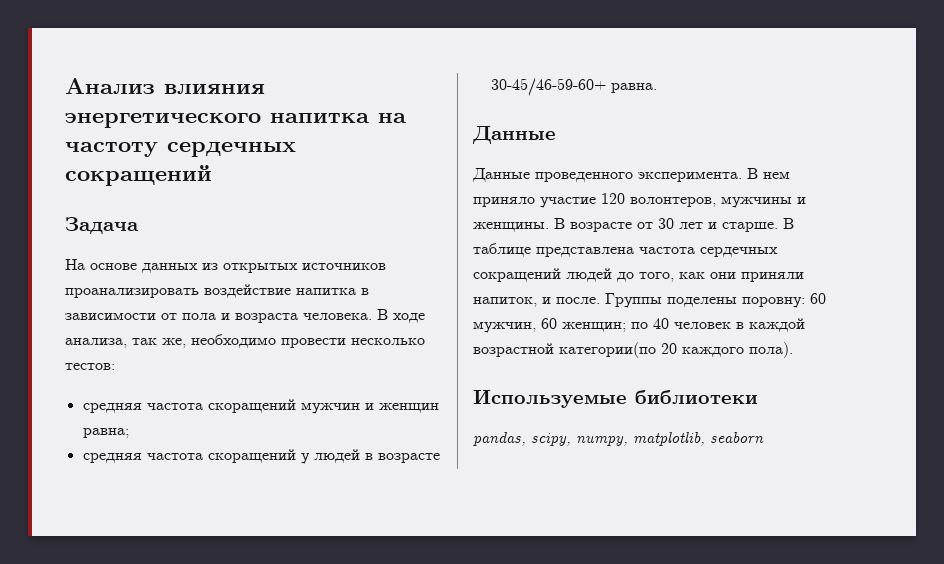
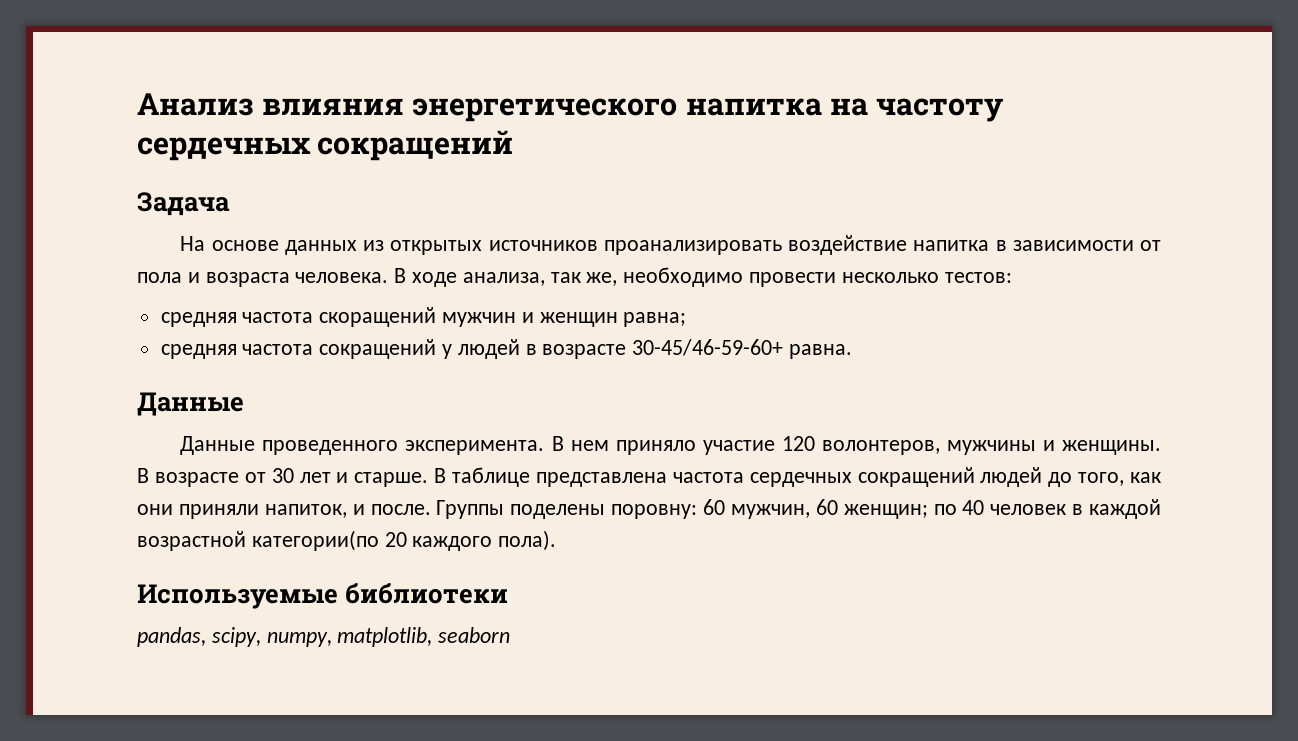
[207,449,296,463] скоращений -> [319,339,437,359] сокращений

